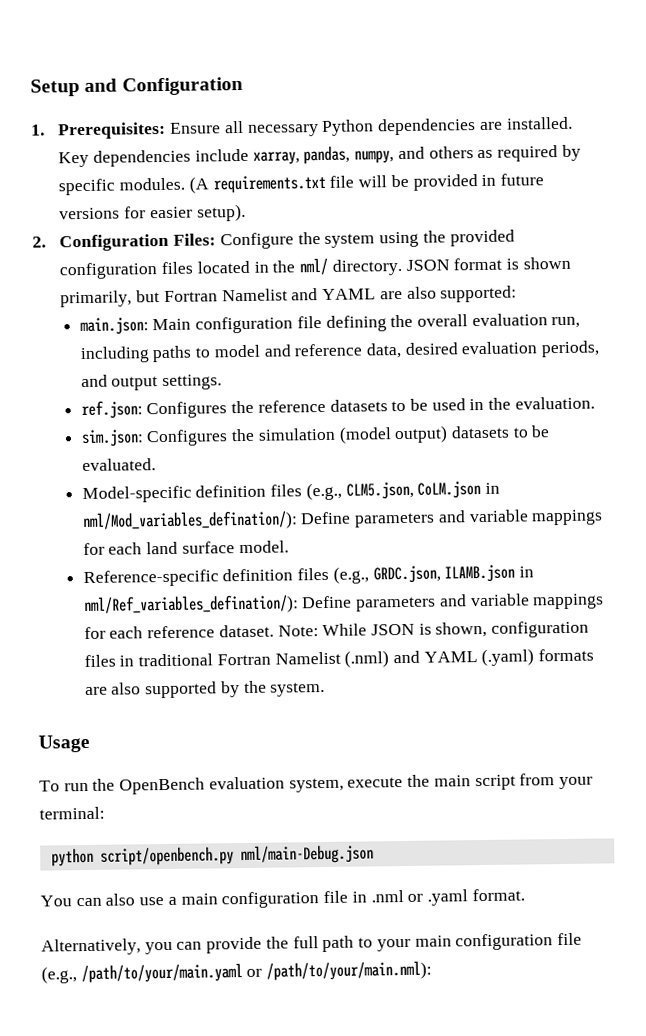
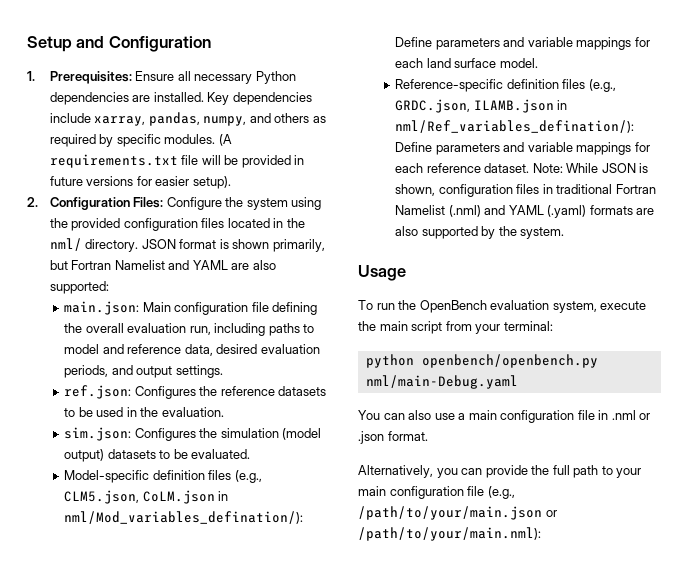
[99,844,374,866] script/openbench.py nml/main-Debug.json -> [421,354,598,368] [365,375,518,389] openbench/openbench.py nml/main-Debug.yaml
[426,889,468,906] .yaml -> [358,431,384,444] .json
[80,963,243,984] /path/to/your/main.yaml -> [358,506,542,520] /path/to/your/main.json

